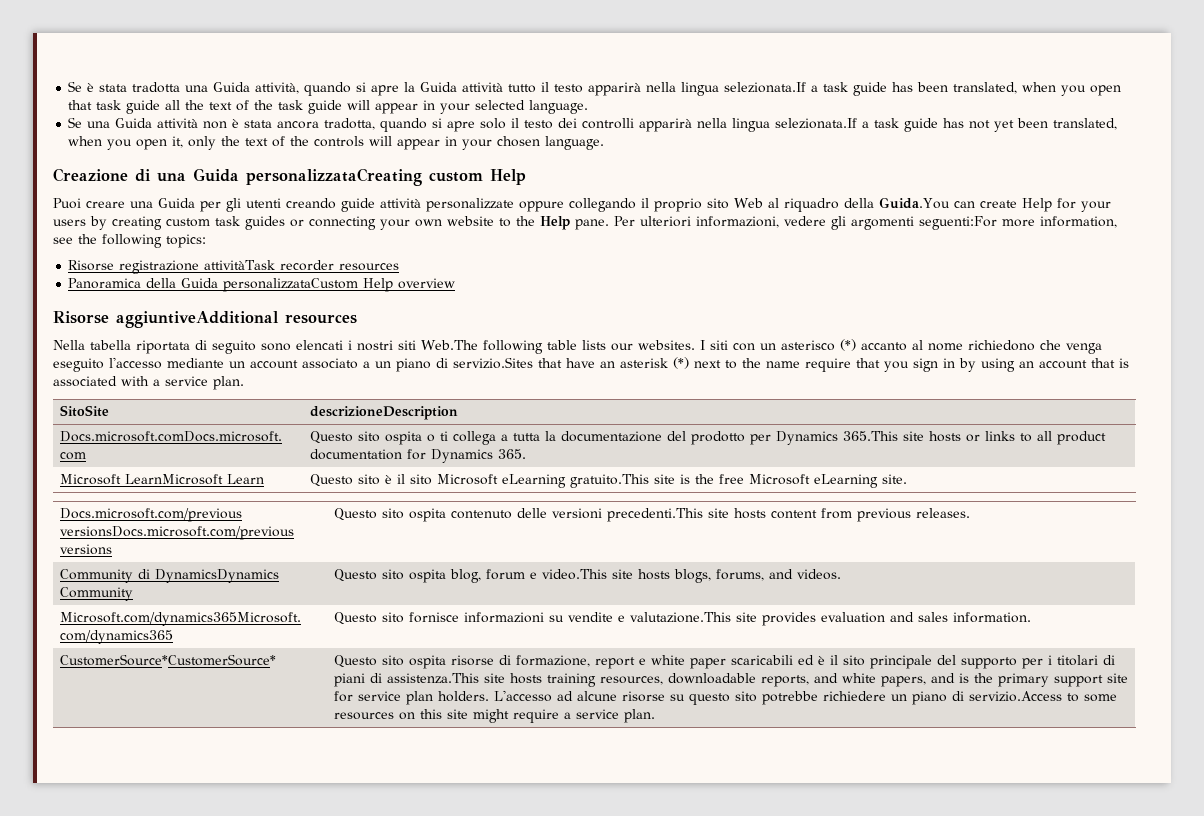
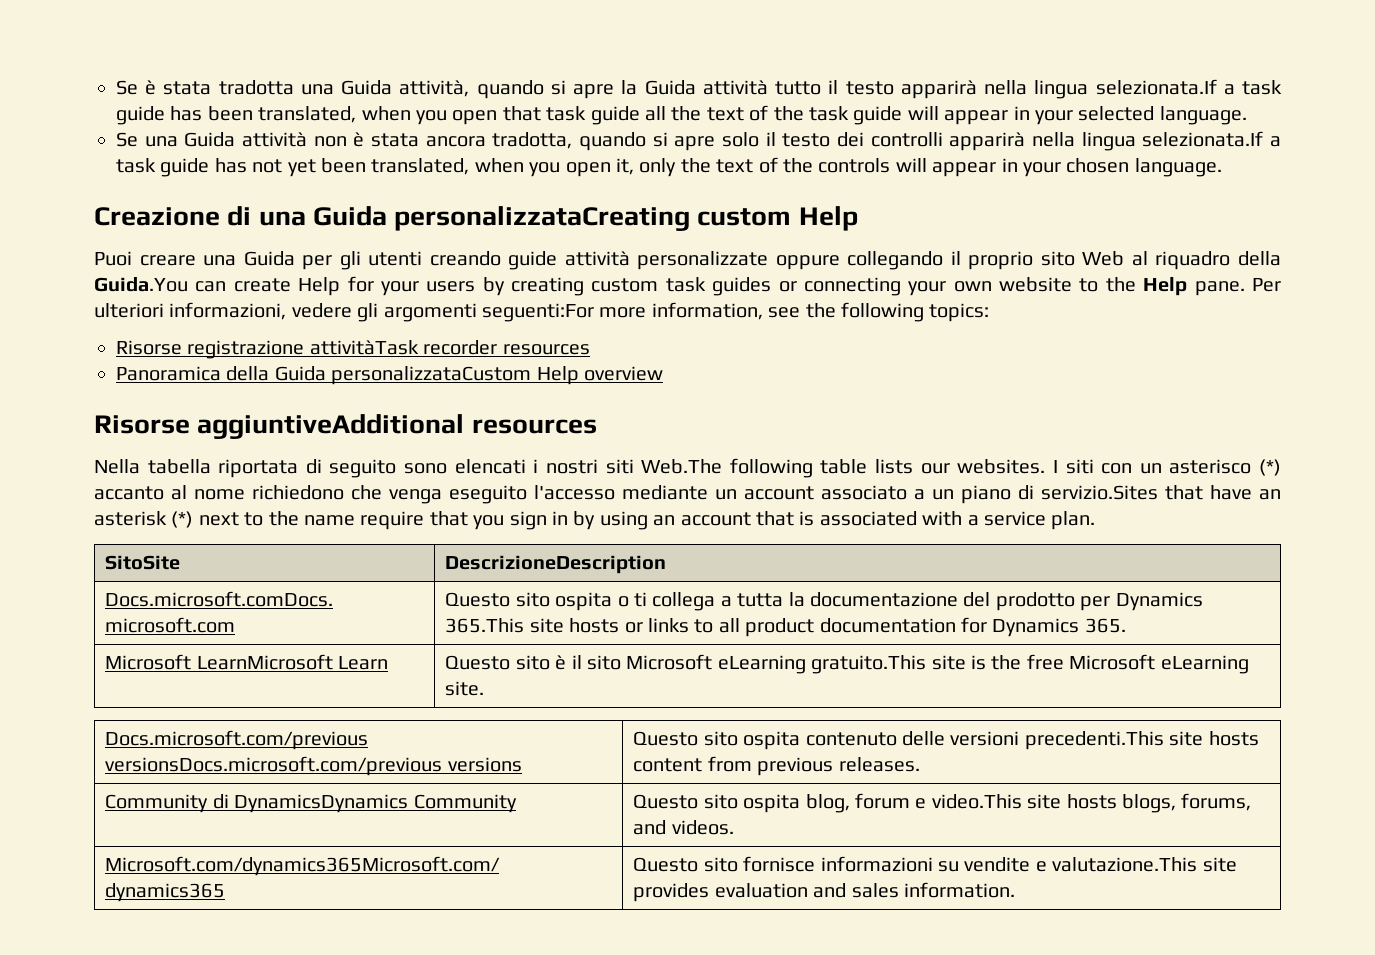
[309,406,458,420] descrizioneDescription -> [445,555,667,574] DescrizioneDescription
[59,654,276,666] [333,655,1115,669] [333,673,1128,687] [333,690,1117,705] [333,709,655,723] // CustomerSource*CustomerSource* | Questo sito ospita risorse di formazione, report e white paper scaricabili ed è il sito principale del supporto per i titolari di piani di assistenza.This site hosts training resources, downloadable reports, and white papers, and is the primary support site for service plan holders. L'accesso ad alcune risorse su questo sito potrebbe richiedere un piano di servizio.Access to some resources on this site might require a service plan. -> (1015, 890) none

